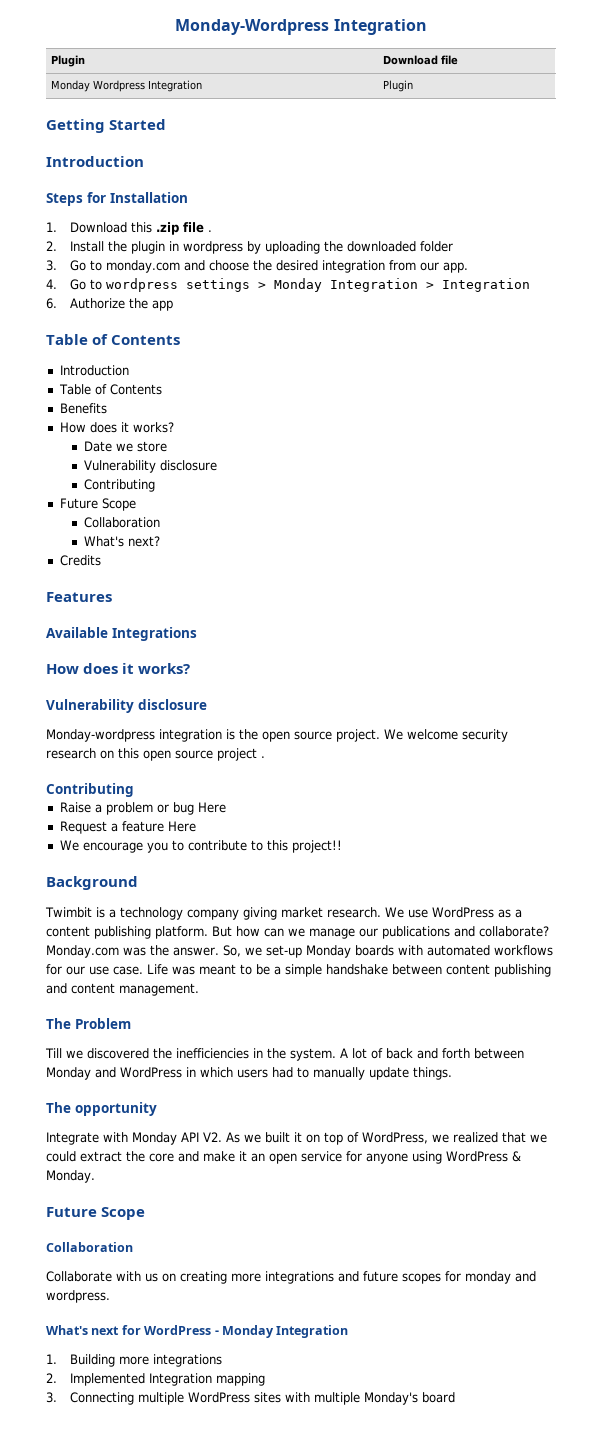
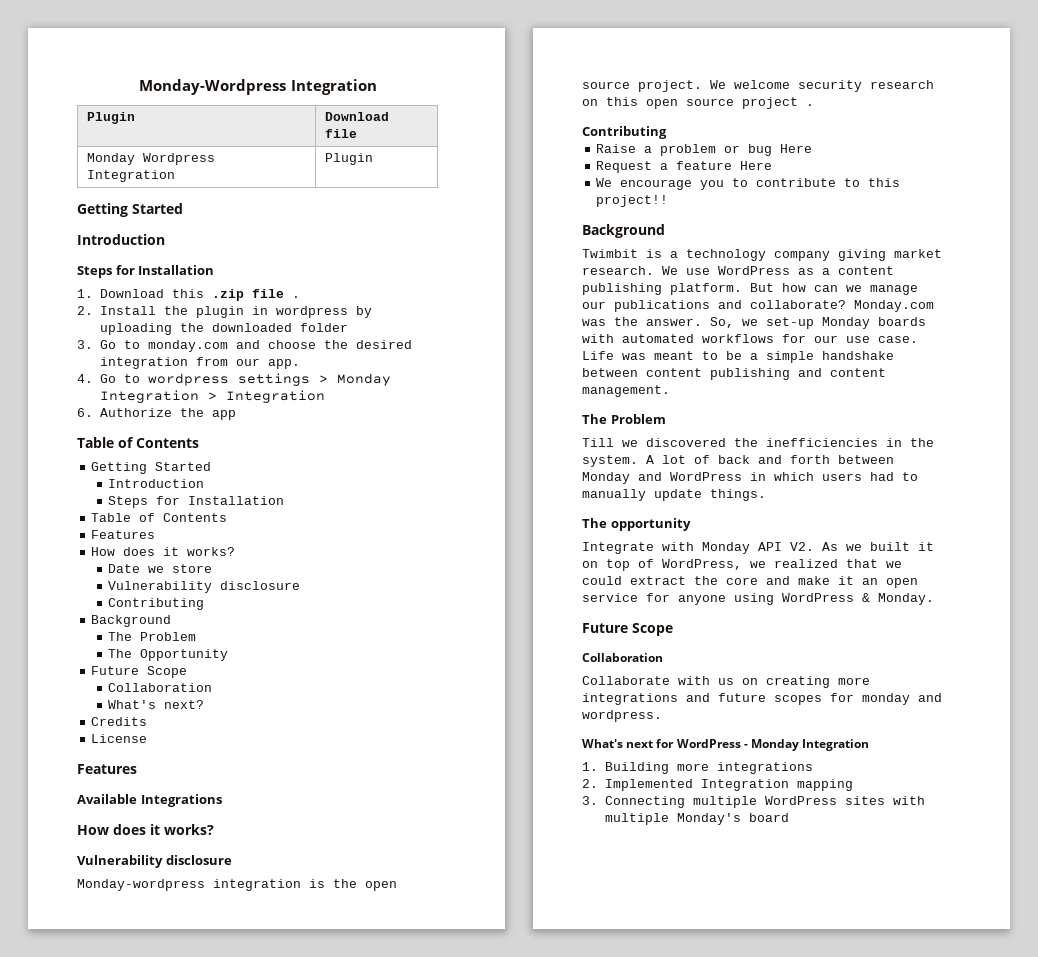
[59,365,129,376] [58,384,162,395] [59,403,107,414] // Introduction // Table of Contents // Benefits -> [91,462,212,474] [108,479,205,488] [108,496,285,508] [91,513,228,522] [91,530,156,539] // Getting Started // Introduction // Steps for Installation // Table of Contents // Features
(155, 485) none -> [91,615,172,627] [108,632,197,641] [108,649,229,661] // Background // The Problem // The Opportunity
(101, 560) none -> [91,734,148,743] // License

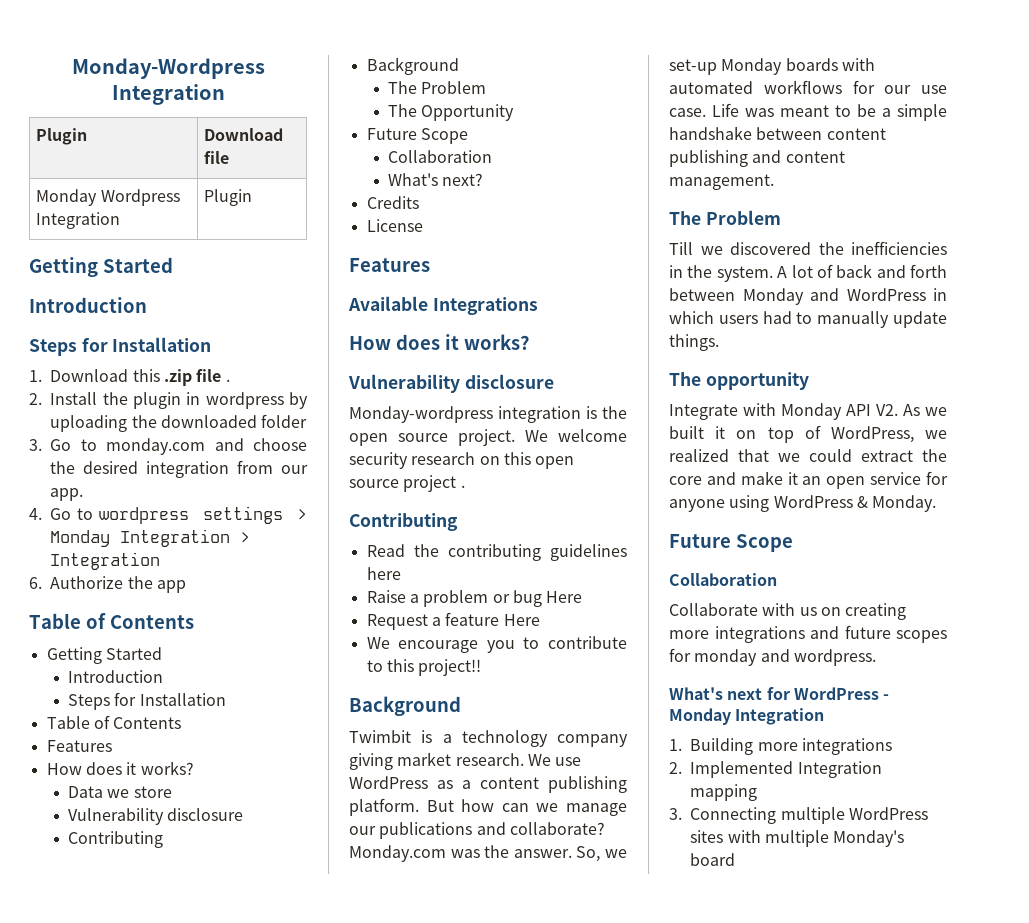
[108,564,141,573] Date -> [67,786,103,798] Data
(667, 132) none -> [366,544,627,561] [366,567,401,580] // Read the contributing guidelines here

